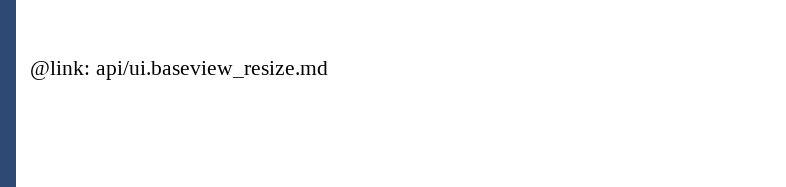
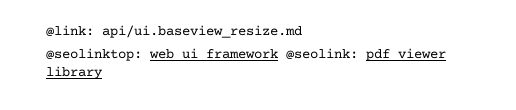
(328, 70) none -> [46,48,446,61] [46,66,103,79] // @seolinktop: web ui framework @seolink: pdf viewer library

